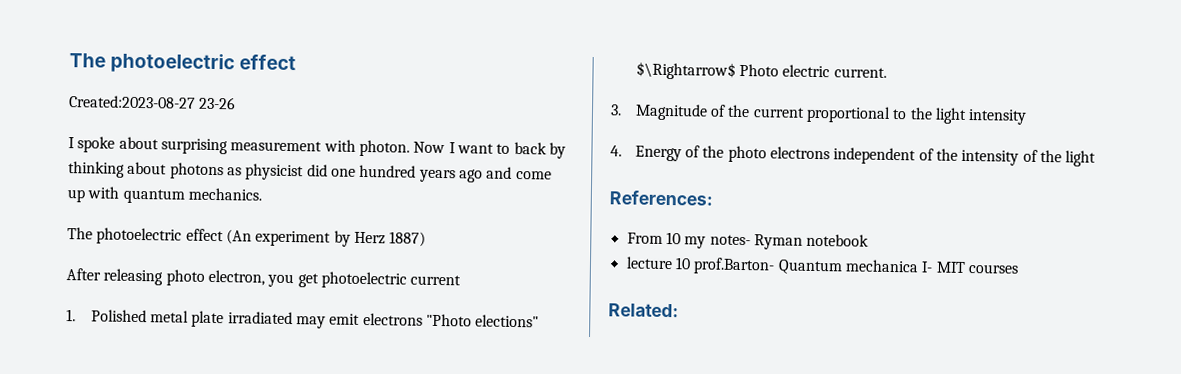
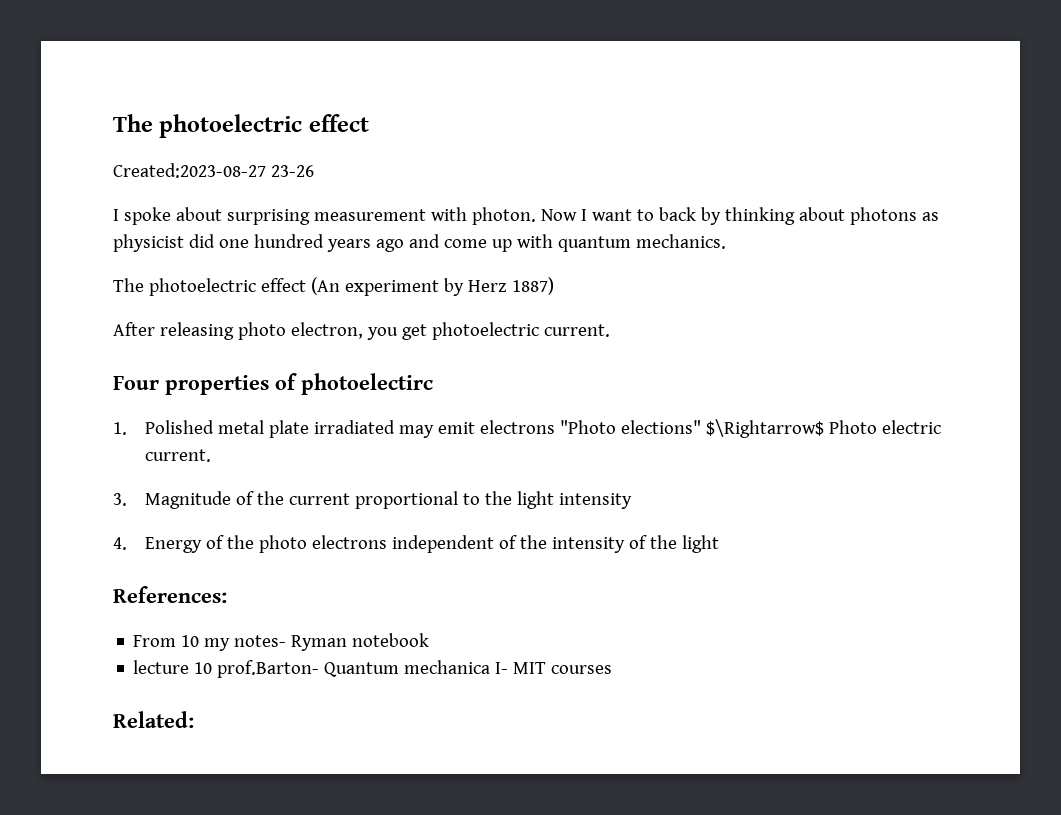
[410,274,462,286] current -> [543,324,610,337] [113,373,433,395] current. // Four properties of photoelectirc

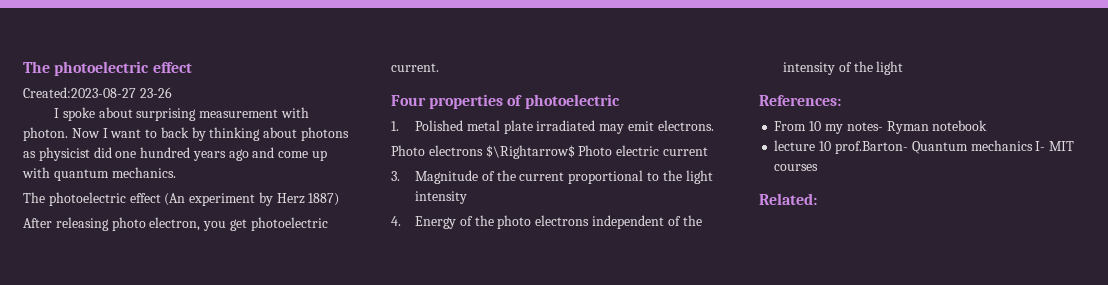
[301,373,433,395] photoelectirc -> [524,94,620,109] photoelectric
[479,420,701,434] electrons "Photo elections" -> [657,120,714,131] [391,145,483,156] electrons. // Photo electrons
[144,449,211,462] current. -> [662,147,708,156] current
[404,660,491,674] mechanica -> [970,140,1033,151] mechanics

